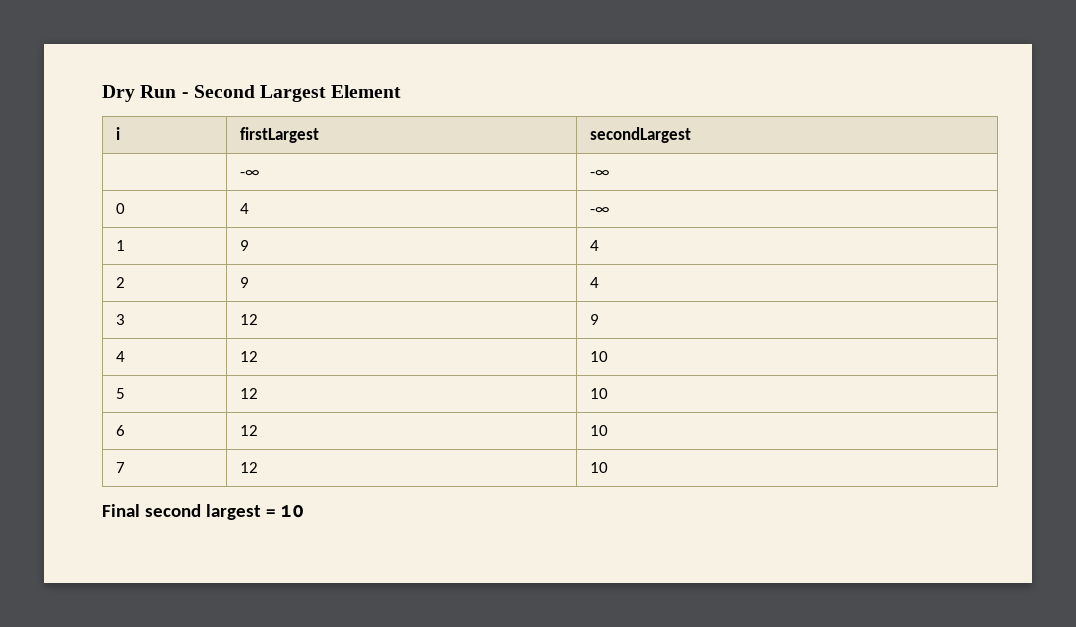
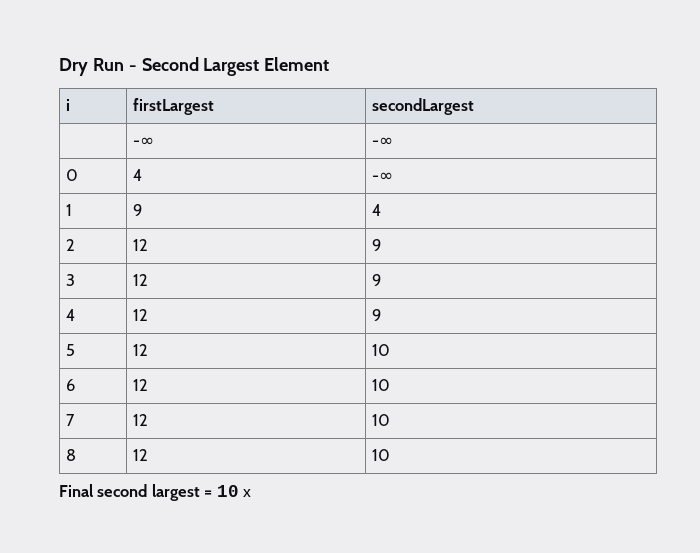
[240,277,250,288] [590,277,600,288] | 9 | 4 -> [133,239,149,251] [372,239,382,251] | 12 | 9
[590,351,609,362] 10 -> [372,309,382,321] 9
(609, 467) none -> [66,449,77,461] [133,449,149,461] [372,449,391,461] // 8 | 12 | 10
(304, 511) none -> [243,489,252,497] x

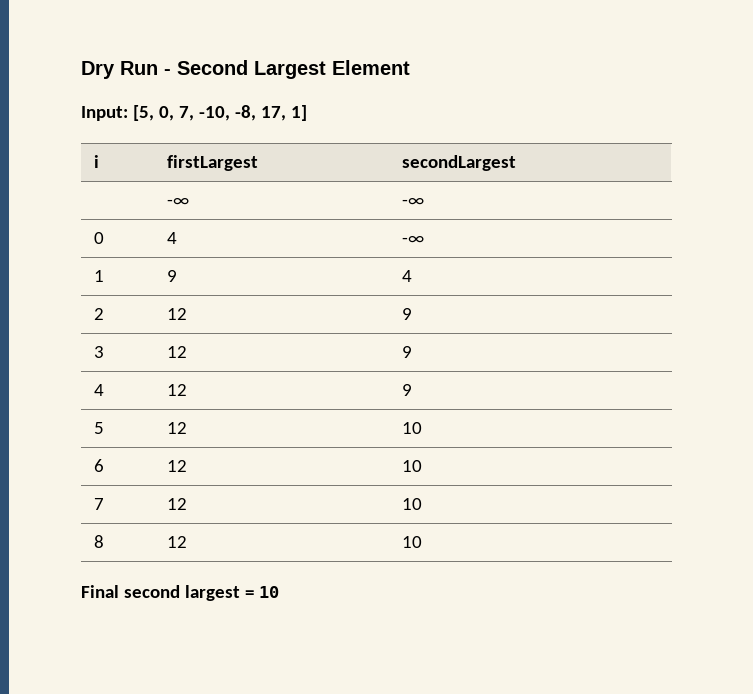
(330, 64) none -> [81,105,307,121] // Input: [5, 0, 7, -10, -8, 17, 1]
[243,489,252,497] x -> (279, 592) none

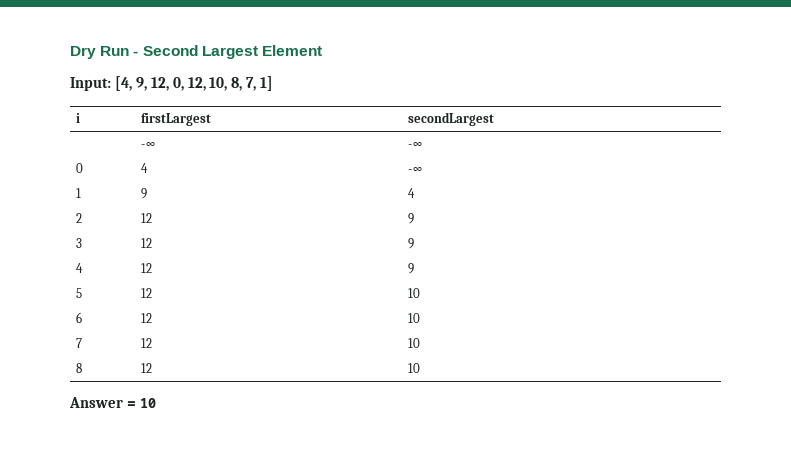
[132,105,286,121] [5, 0, 7, -10, -8, 17, -> [114,76,257,91] [4, 9, 12, 0, 12, 10, 8, 7,
[81,585,240,601] Final second largest -> [69,397,123,408] Answer

